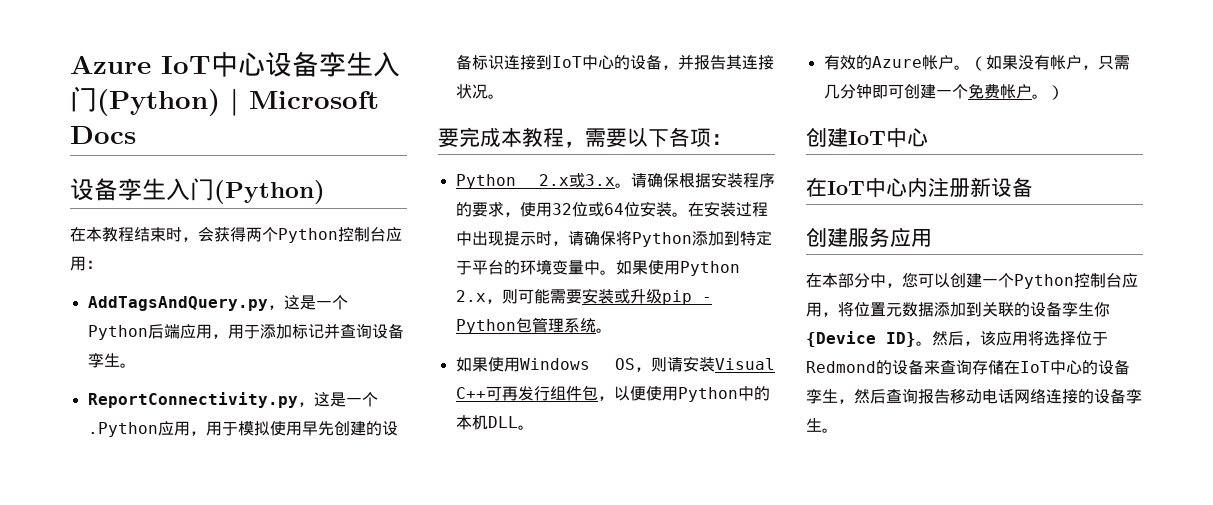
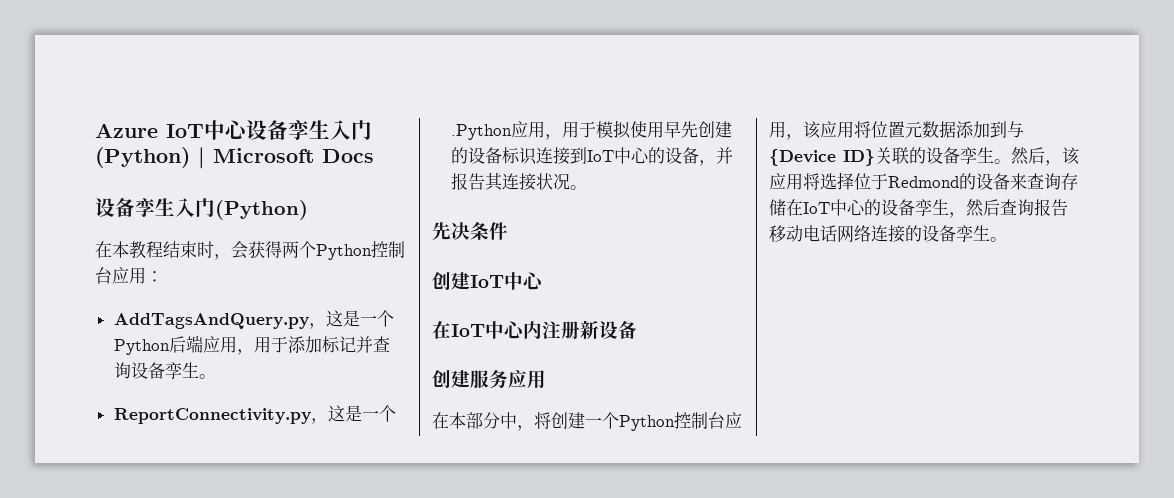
[438,127,732,148] [455,172,775,189] [455,201,768,217] [455,230,772,247] [455,259,740,276] [455,288,712,305] [455,317,612,334] [455,356,775,372] [455,385,770,402] [455,415,534,430] [823,55,1130,71] [823,84,1064,100] 要完成本教程，需要以下各项： // Python 2.x或3.x。请确保根据安装程序的要求，使用32位或64位安装。在安装过程中出现提示时，请确保将Python添加到特定于平台的环境变量中。如果使用Python 2.x，则可能需要安装或升级pip - Python包管理系统。 // 如果使用Windows OS，则请安装Visual C++可再发行组件包，以便使用Python中的本机DLL。 // 有效的Azure帐户。（如果没有帐户，只需几分钟即可创建一个免费帐户。） -> [432,222,508,240] 先决条件
[902,272,950,288] 您可以 -> [534,412,551,429] 将
(838, 314) none -> [803,121,854,139] 该应用
(982, 309) none -> [1007,121,1024,138] [769,149,875,166] 与{Device ID}
[1094,302,1110,317] [806,331,916,347] 你{Device ID} -> (994, 155) none

